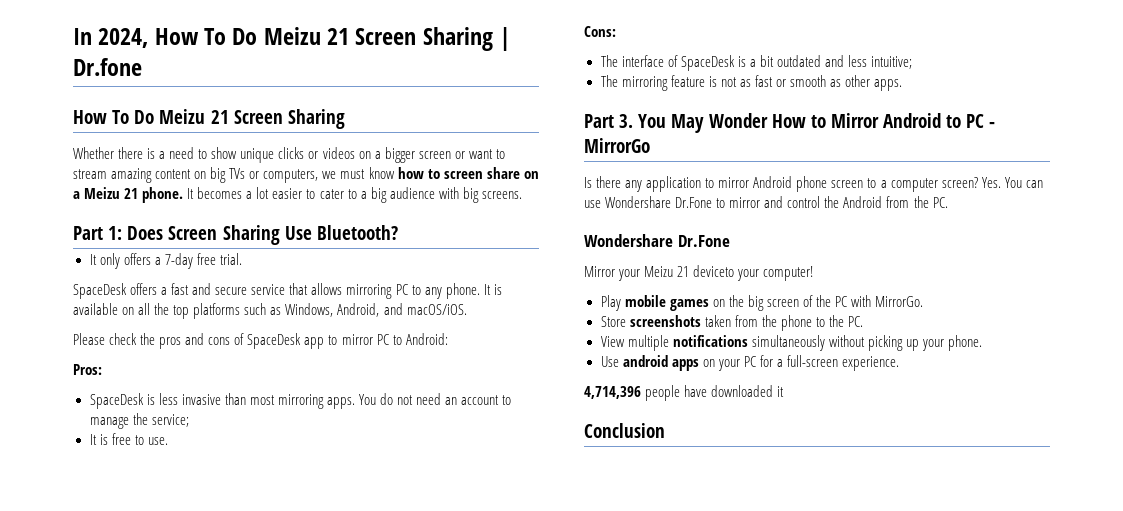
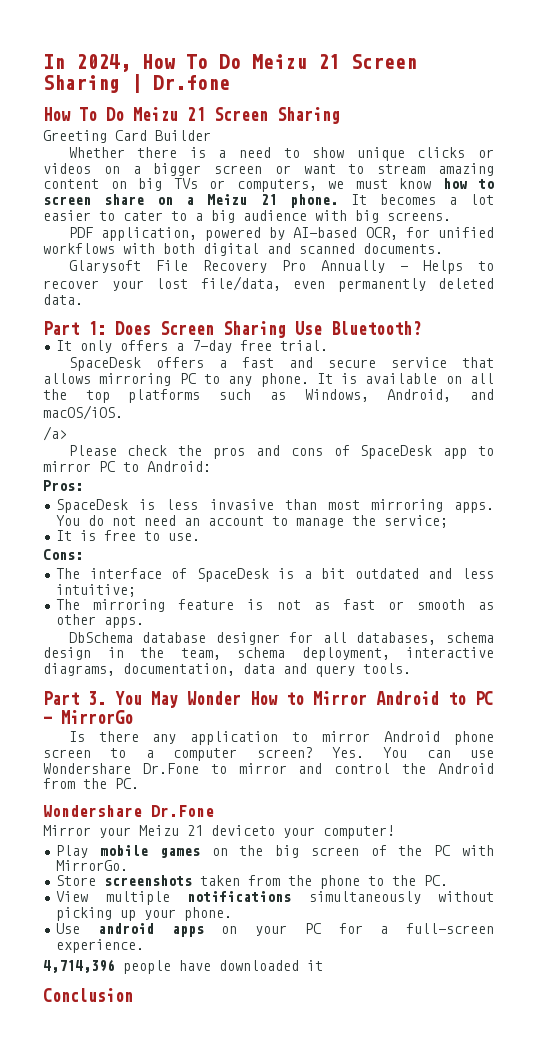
(345, 119) none -> [43,130,211,143] // Greeting Card Builder
(522, 195) none -> [68,227,494,241] [43,243,443,256] [68,260,495,274] [43,276,494,292] [43,294,83,305] // PDF application, powered by AI-based OCR, for unified workflows with both digital and scanned documents. // Glarysoft File Recovery Pro Annually - Helps to recover your lost file/data, even permanently deleted data.
(467, 309) none -> [43,426,67,441] // /a>
(903, 85) none -> [68,632,494,645] [43,647,494,661] [43,663,411,677] // DbSchema database designer for all databases, schema design in the team, schema deployment, interactive diagrams, documentation, data and query tools.

